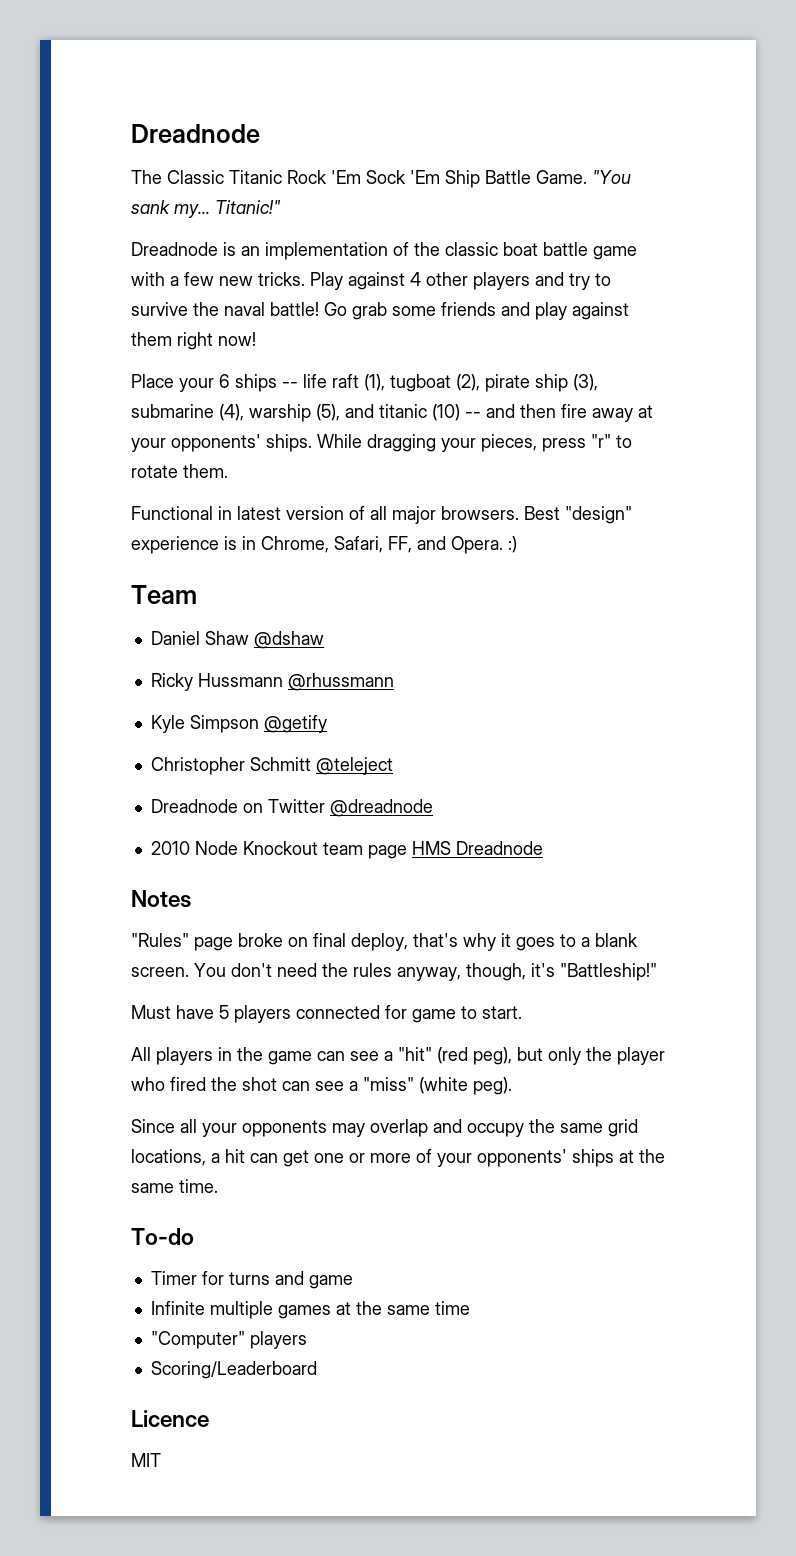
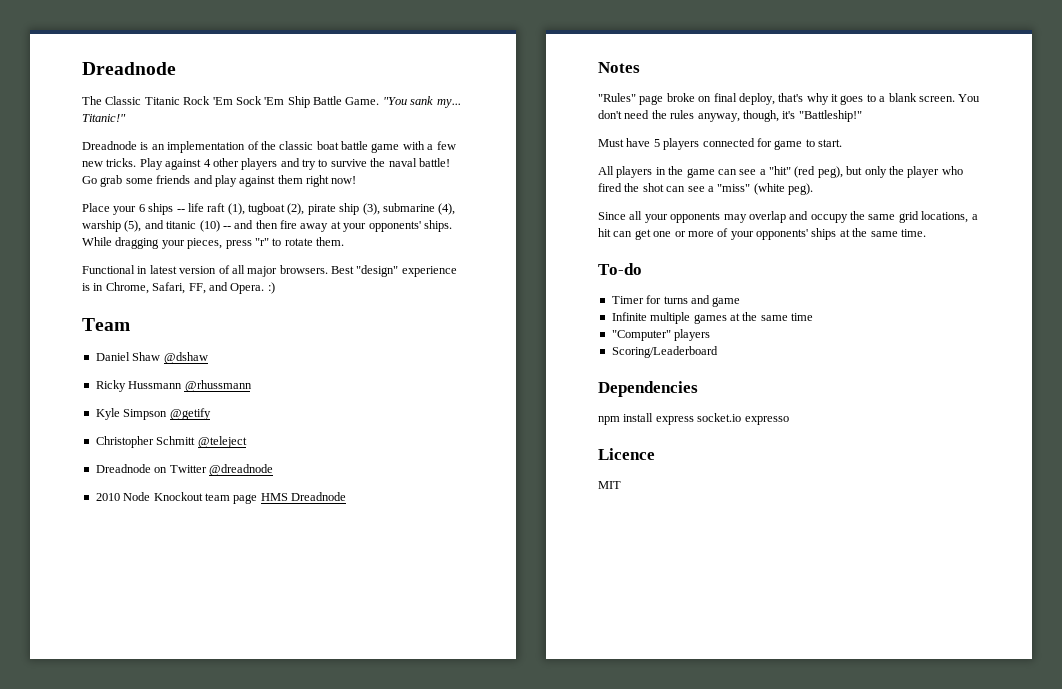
(317, 1370) none -> [598,381,698,397] [598,413,789,425] // Dependencies // npm install express socket.io expresso

